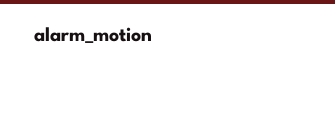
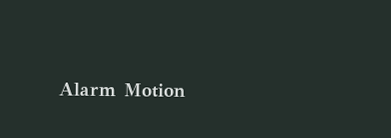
[34,27,152,43] alarm_motion -> [58,82,186,98] Alarm Motion

